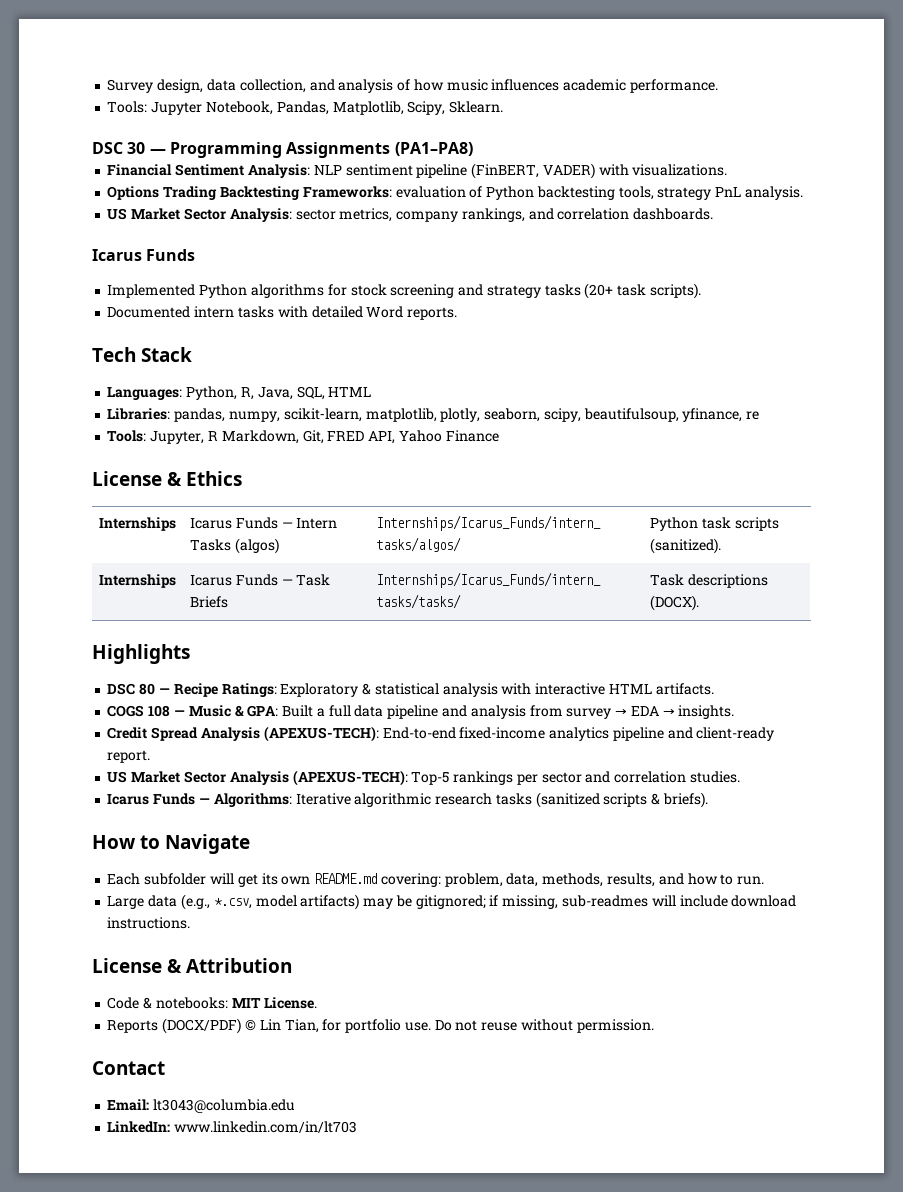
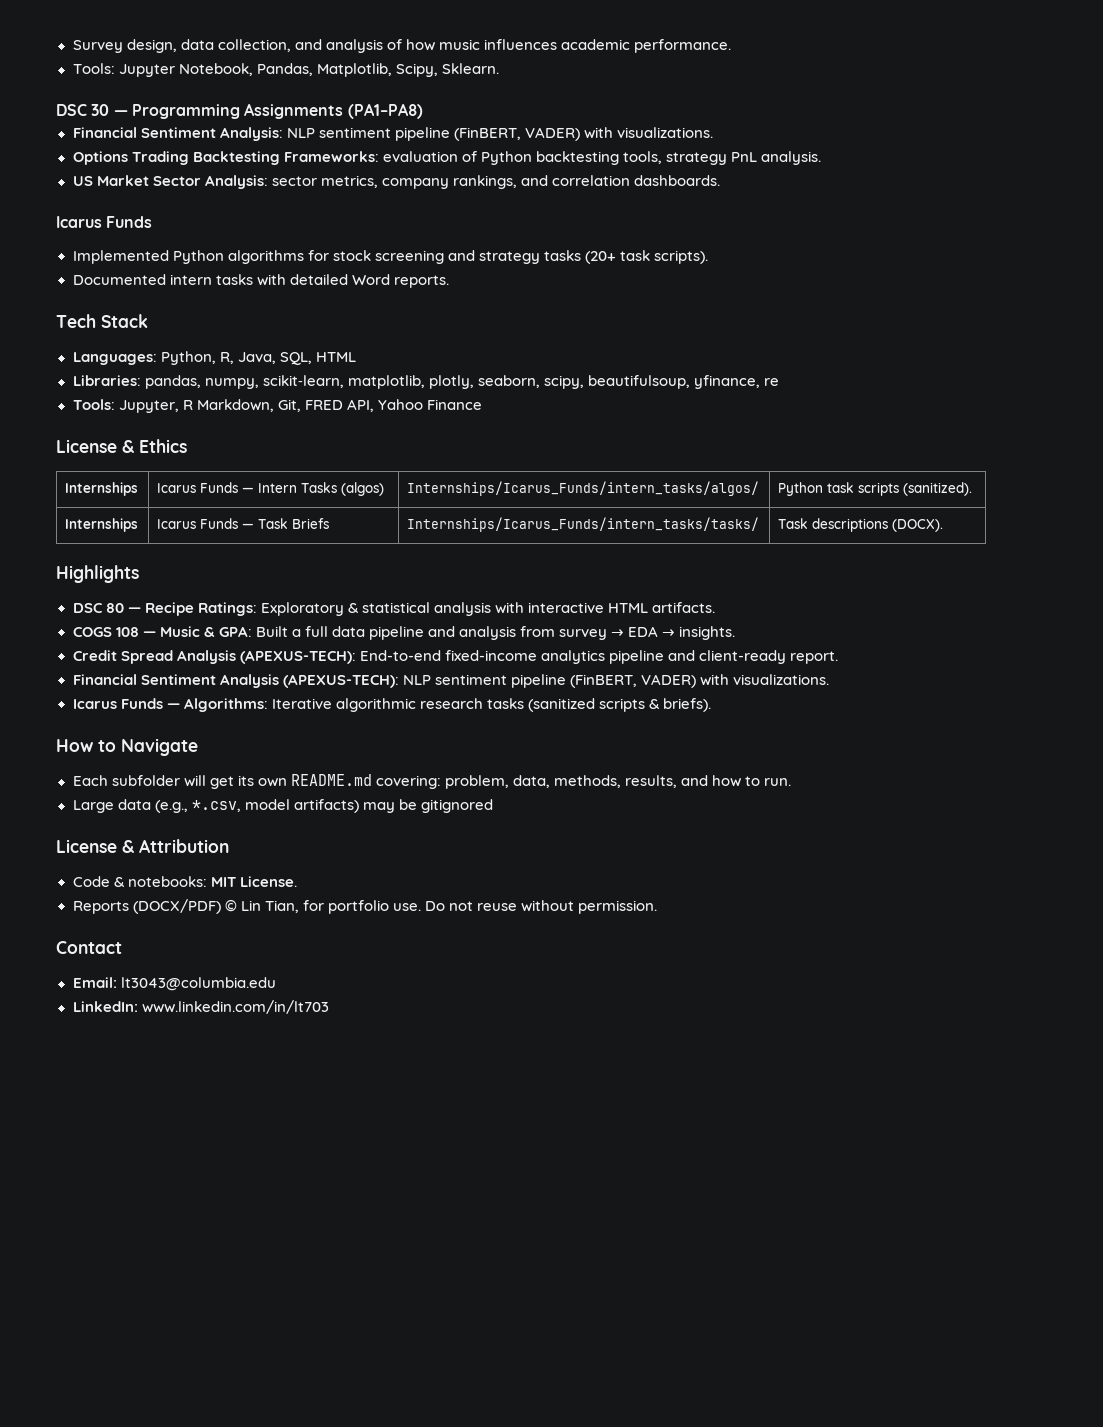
[107,770,740,786] US Market Sector Analysis (APEXUS-TECH): Top-5 rankings per sector and correlation studies. -> [72,674,829,688] Financial Sentiment Analysis (APEXUS-TECH): NLP sentiment pipeline (FinBERT, VADER) with visualizations.
[415,895,797,909] [107,917,191,929] gitignored; if missing, sub-readmes will include download instructions. -> [420,799,493,813] gitignored

